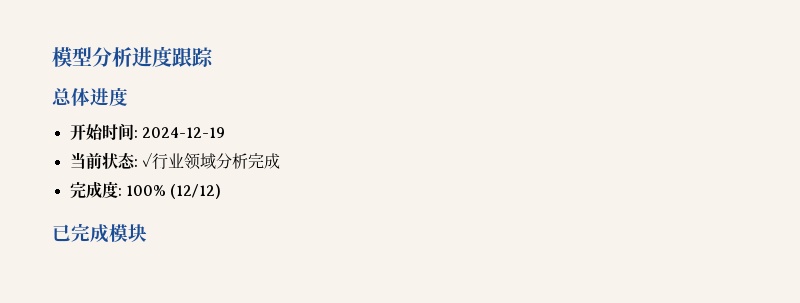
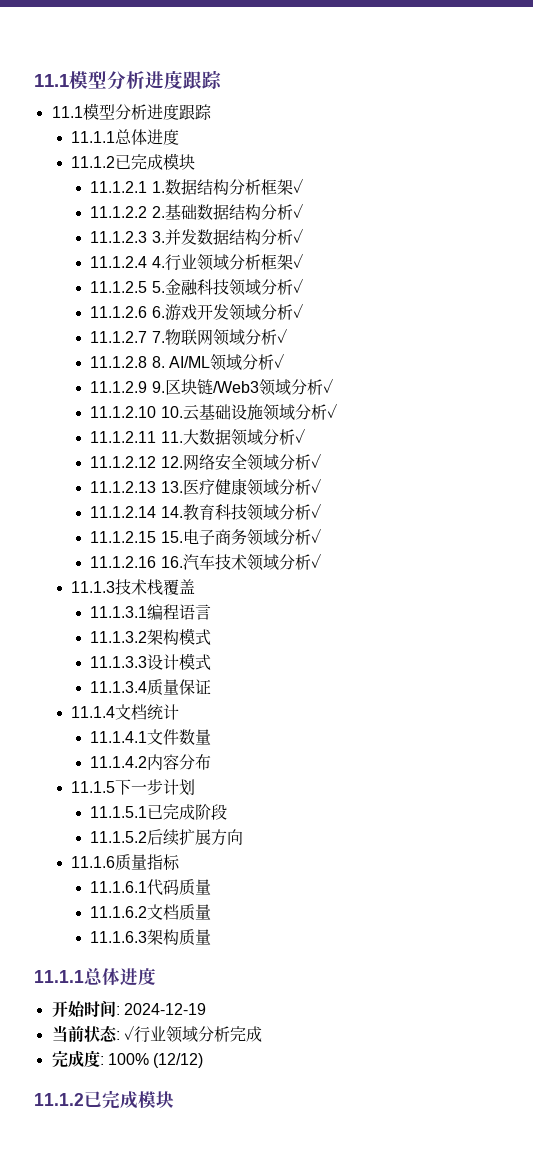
[52,46,214,67] 模型分析进度跟踪 // -> [34,70,222,90] [51,103,212,120] [70,129,179,145] [70,153,195,170] [90,178,303,195] [90,203,303,220] [90,228,303,245] [90,253,303,271] [90,278,303,296] [90,303,303,321] [90,328,287,346] [90,353,284,371] [90,378,333,396] [90,403,337,421] [90,428,305,446] [90,453,321,471] [90,478,321,496] [90,503,321,521] [90,528,321,546] [90,553,321,571] [70,579,195,595] [90,604,212,620] [90,628,212,645] [90,653,212,670] [90,679,212,696] [70,704,179,720] [90,729,212,745] [90,754,212,770] [70,779,195,796] [90,804,228,820] [90,829,244,846] [70,854,180,871] [90,879,212,896] [90,904,212,921] [90,929,212,946] [34,970,84,983] 11.1模型分析进度跟踪 // 11.1模型分析进度跟踪 // 11.1.1总体进度 // 11.1.2已完成模块 // 11.1.2.1 1.数据结构分析框架✓ // 11.1.2.2 2.基础数据结构分析✓ // 11.1.2.3 3.并发数据结构分析✓ // 11.1.2.4 4.行业领域分析框架✓ // 11.1.2.5 5.金融科技领域分析✓ // 11.1.2.6 6.游戏开发领域分析✓ // 11.1.2.7 7.物联网领域分析✓ // 11.1.2.8 8. AI/ML领域分析✓ // 11.1.2.9 9.区块链/Web3领域分析✓ // 11.1.2.10 10.云基础设施领域分析✓ // 11.1.2.11 11.大数据领域分析✓ // 11.1.2.12 12.网络安全领域分析✓ // 11.1.2.13 13.医疗健康领域分析✓ // 11.1.2.14 14.教育科技领域分析✓ // 11.1.2.15 15.电子商务领域分析✓ // 11.1.2.16 16.汽车技术领域分析✓ // 11.1.3技术栈覆盖 // 11.1.3.1编程语言 // 11.1.3.2架构模式 // 11.1.3.3设计模式 // 11.1.3.4质量保证 // 11.1.4文档统计 // 11.1.4.1文件数量 // 11.1.4.2内容分布 // 11.1.5下一步计划 // 11.1.5.1已完成阶段 // 11.1.5.2后续扩展方向 // 11.1.6质量指标 // 11.1.6.1代码质量 // 11.1.6.2文档质量 // 11.1.6.3架构质量 // 11.1.1
(222, 191) none -> [34,1093,84,1106] 11.1.2

